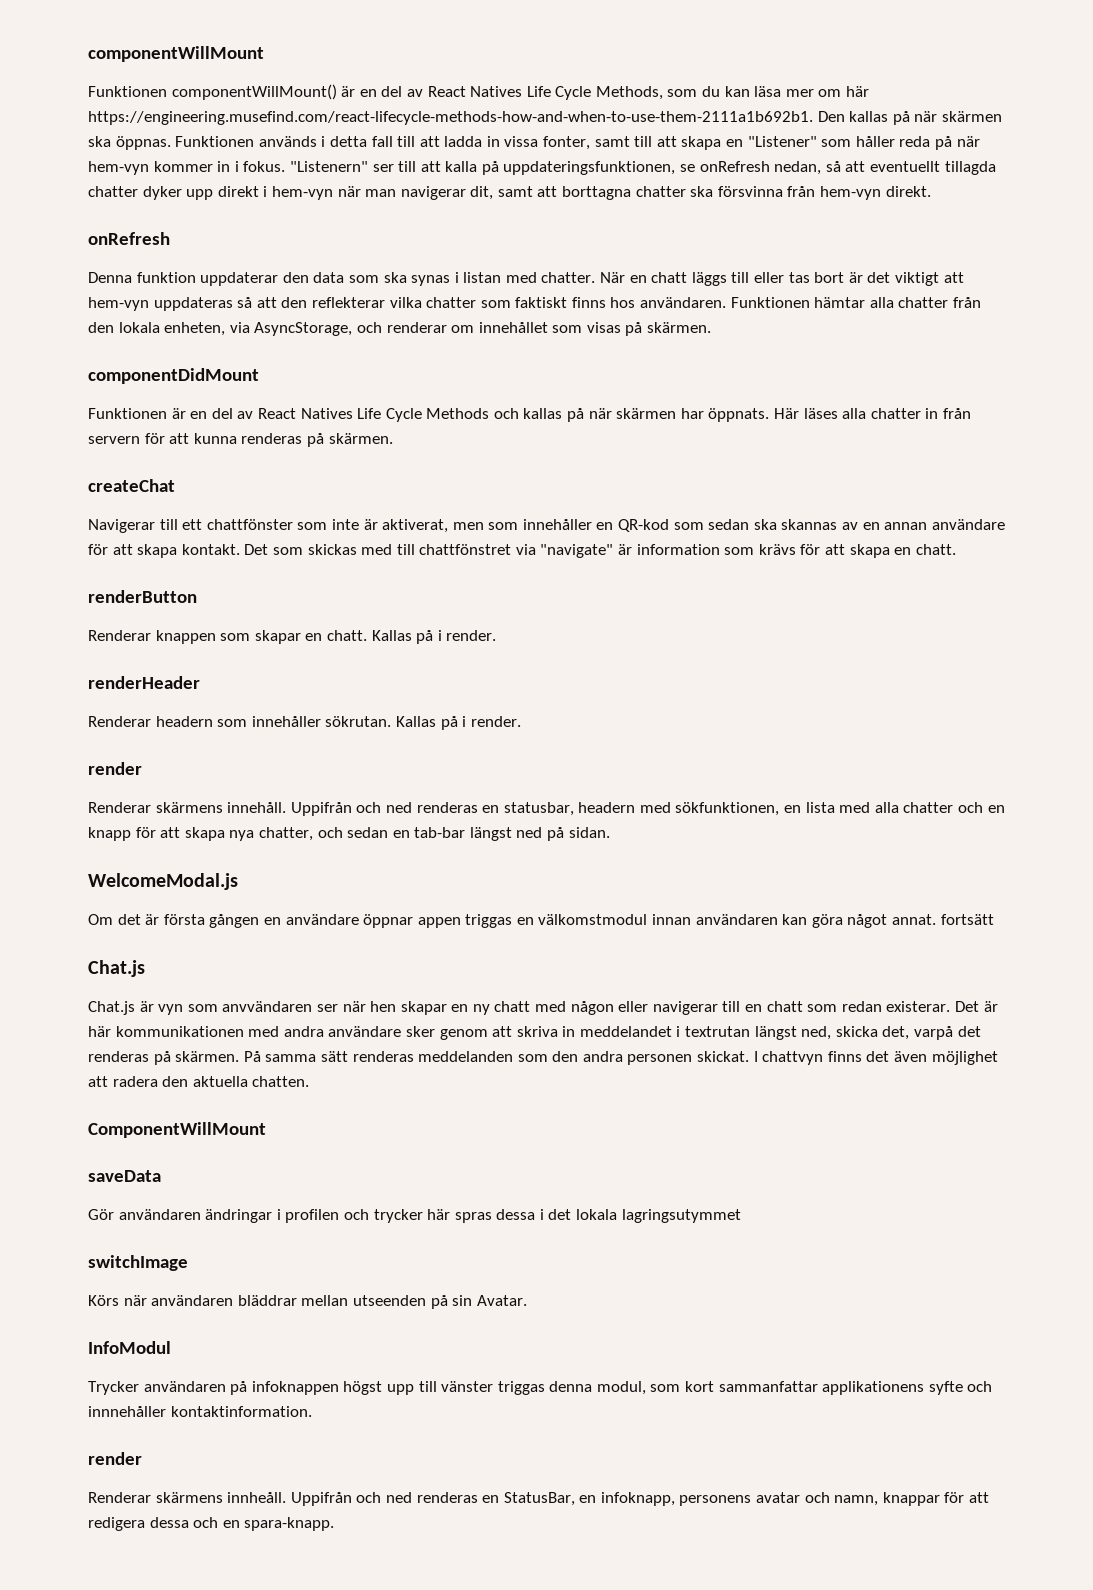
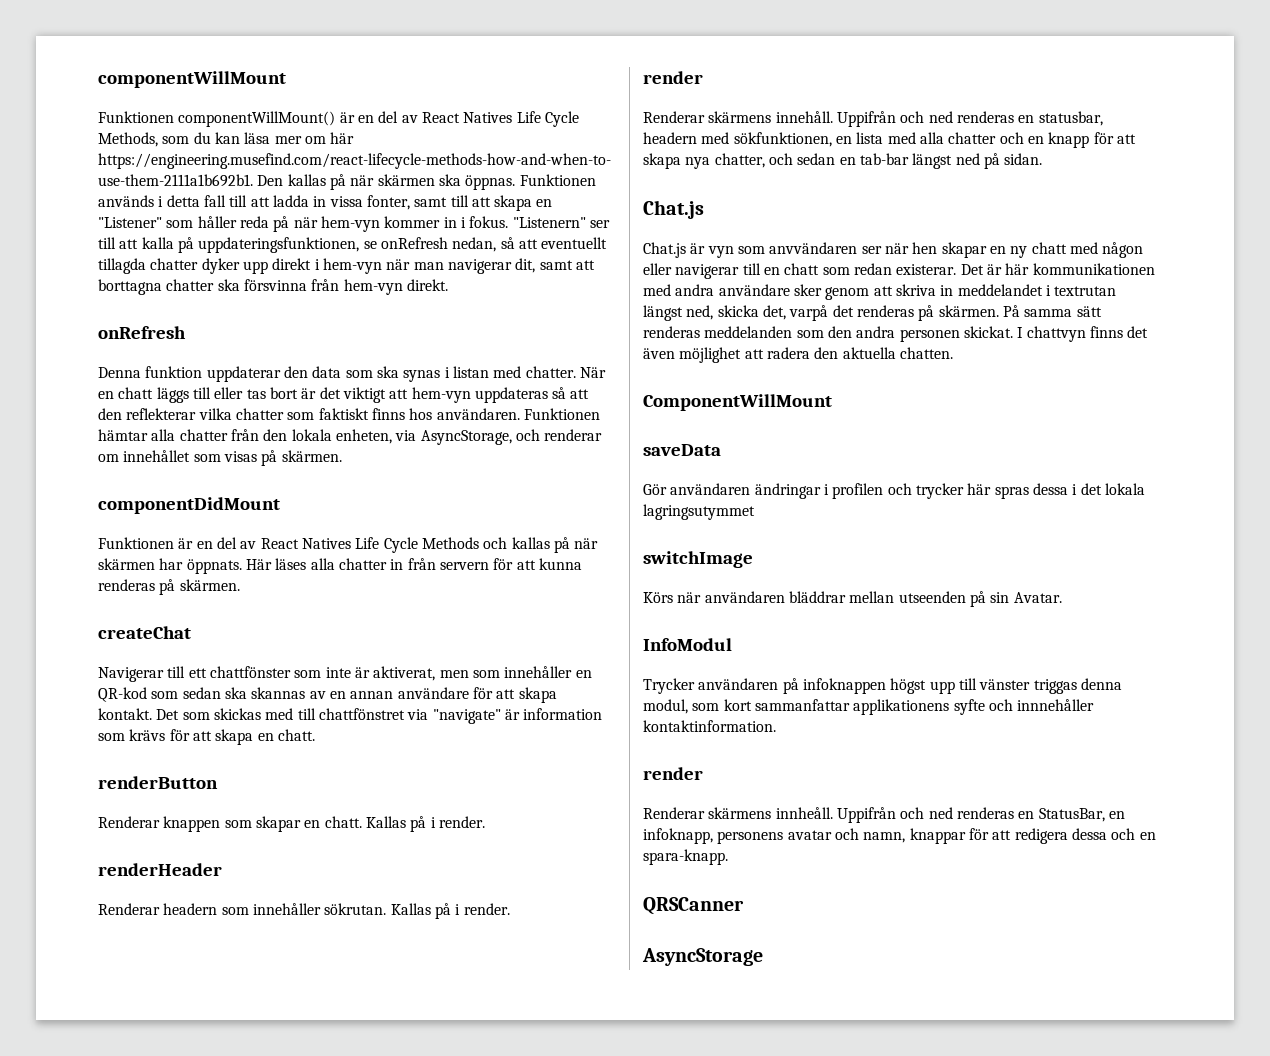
[88,873,238,890] [88,914,994,928] // WelcomeModal.js // Om det är första gången en användare öppnar appen triggas en välkomstmodul innan användaren kan göra något annat. fortsätt -> (1043, 159) none
(335, 1524) none -> [643,897,744,915] [642,948,763,966] // QRSCanner // AsyncStorage

